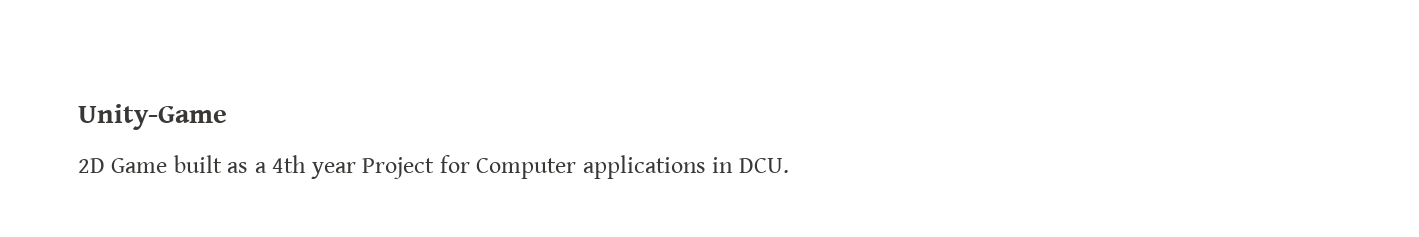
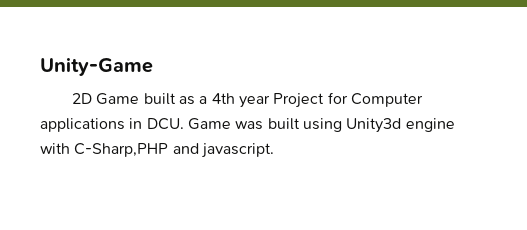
(789, 165) none -> [187,118,455,133] [40,143,274,158] Game was built using Unity3d engine with C-Sharp,PHP and javascript.

